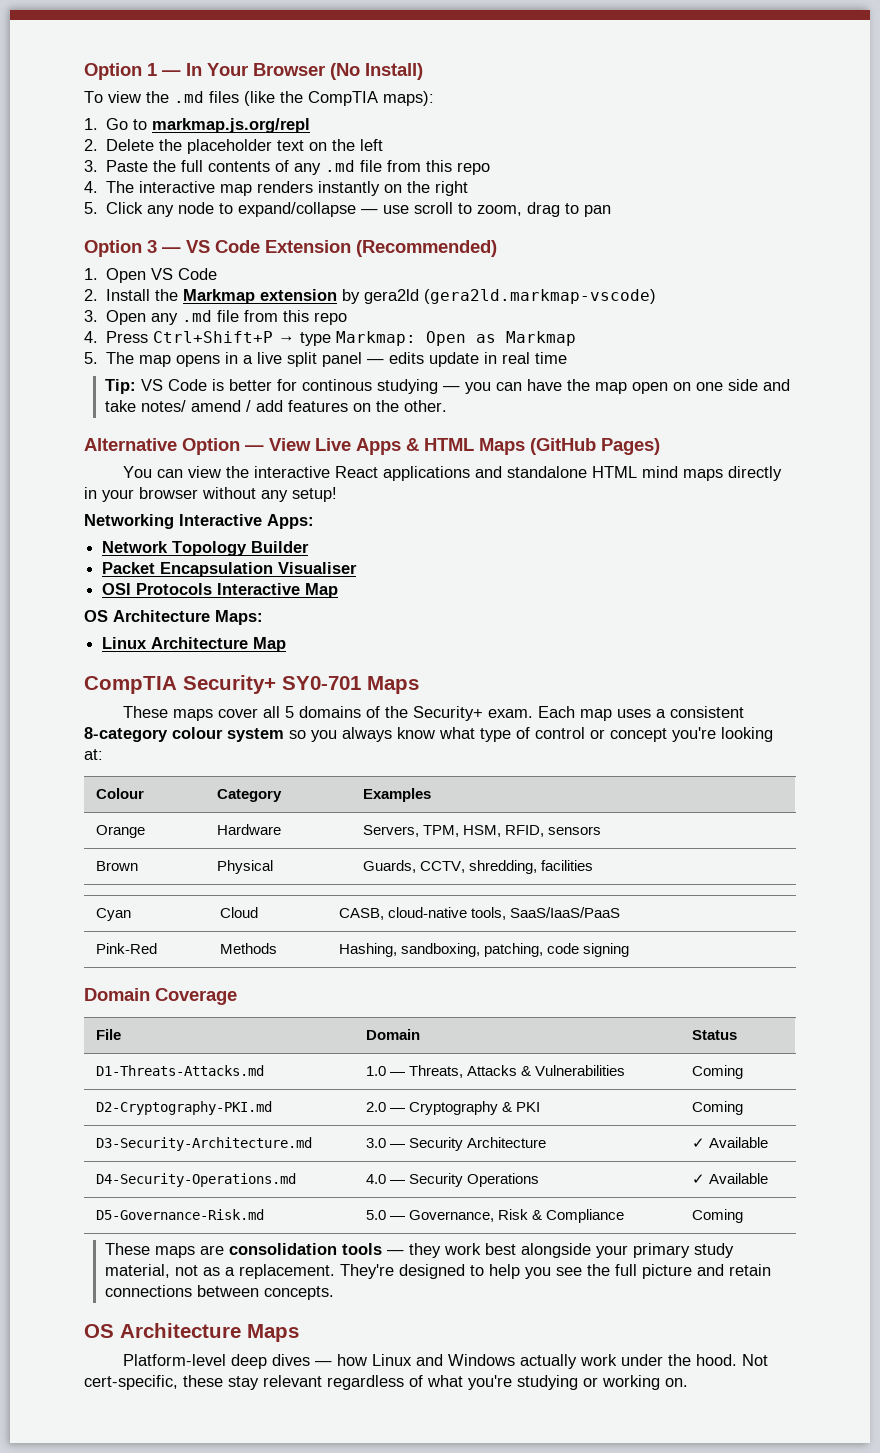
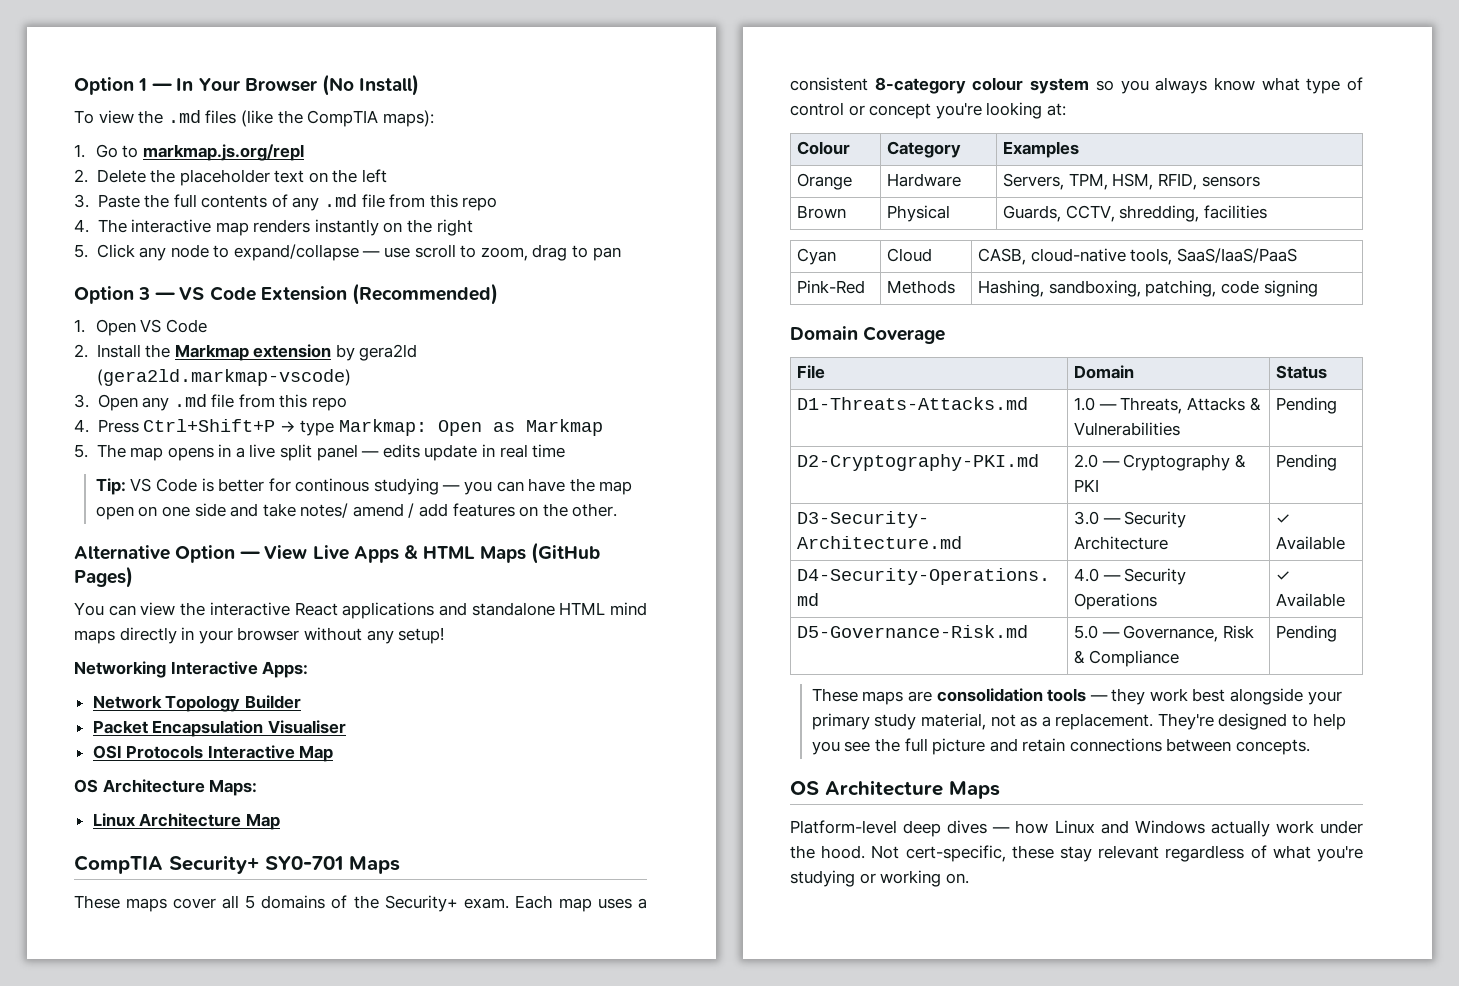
[691,1065,743,1079] Coming -> [1276,397,1338,414] Pending
[691,1101,743,1115] Coming -> [1276,454,1338,471] Pending
[691,1209,743,1223] Coming -> [1276,625,1338,642] Pending

